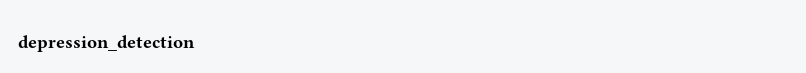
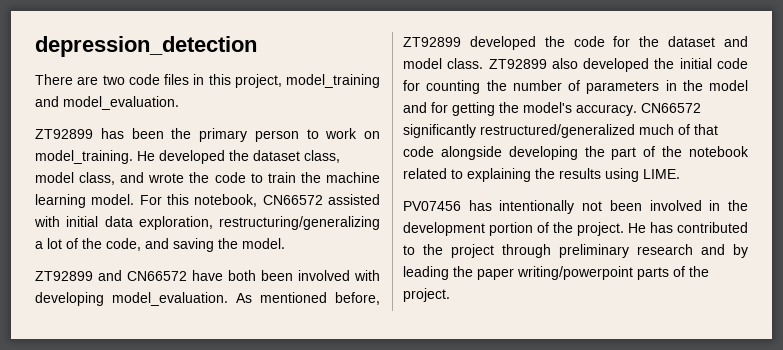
(195, 43) none -> [35,74,380,88] [35,96,179,110] [35,128,380,142] [35,150,340,164] [35,172,380,185] [35,194,380,208] [34,216,380,230] [35,238,285,252] [35,270,380,281] [35,292,380,306] [403,36,748,50] [403,58,748,72] [403,80,748,94] [403,102,701,116] [403,124,718,138] [403,146,749,160] [403,168,680,182] [403,200,748,214] [403,222,748,236] [403,244,748,258] [403,266,709,280] [403,288,450,302] // There are two code files in this project, model_training and model_evaluation. // ZT92899 has been the primary person to work on model_training. He developed the dataset class, model class, and wrote the code to train the machine learning model. For this notebook, CN66572 assisted with initial data exploration, restructuring/generalizing a lot of the code, and saving the model. // ZT92899 and CN66572 have both been involved with developing model_evaluation. As mentioned before, ZT92899 developed the code for the dataset and model class. ZT92899 also developed the initial code for counting the number of parameters in the model and for getting the model's accuracy. CN66572 significantly restructured/generalized much of that code alongside developing the part of the notebook related to explaining the results using LIME. // PV07456 has intentionally not been involved in the development portion of the project. He has contributed to the project through preliminary research and by leading the paper writing/powerpoint parts of the project.

